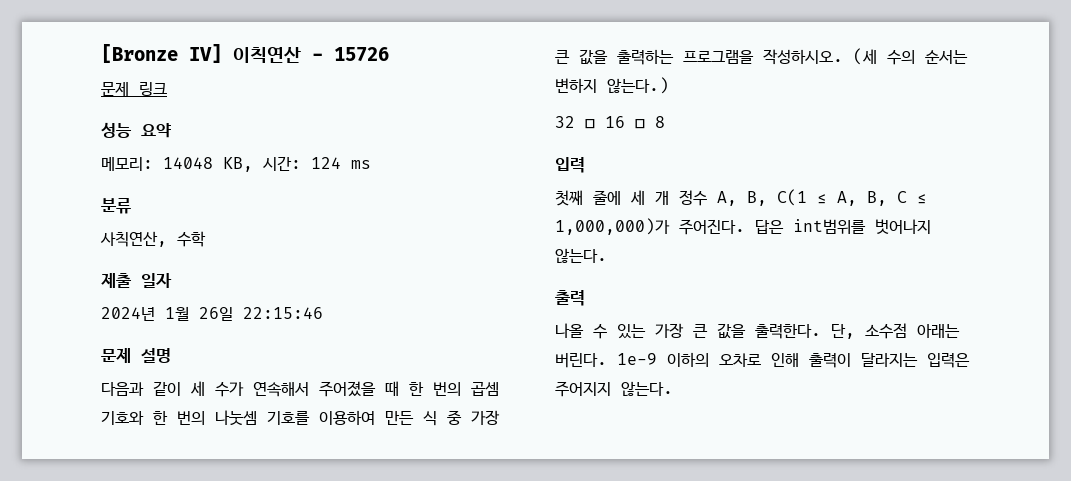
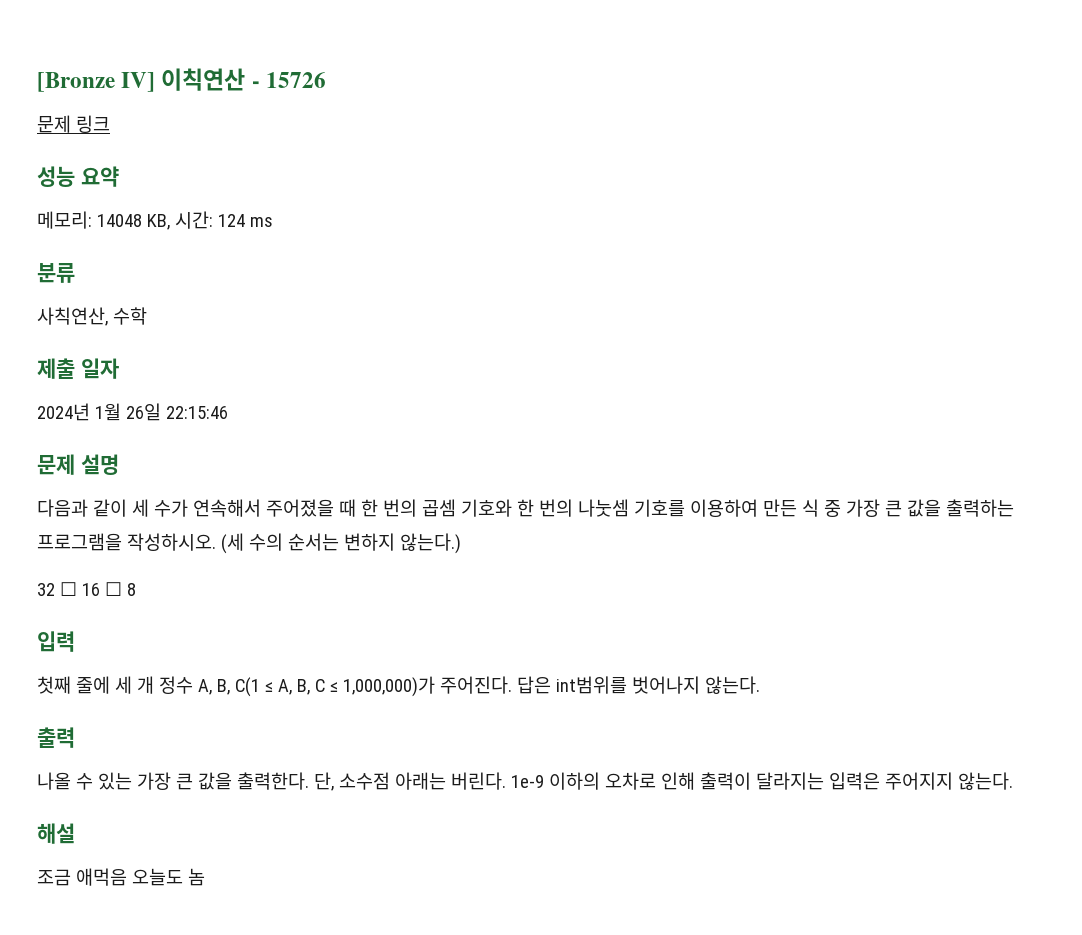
(673, 388) none -> [37,823,75,844] [37,868,205,886] // 해설 // 조금 애먹음 오늘도 놈

